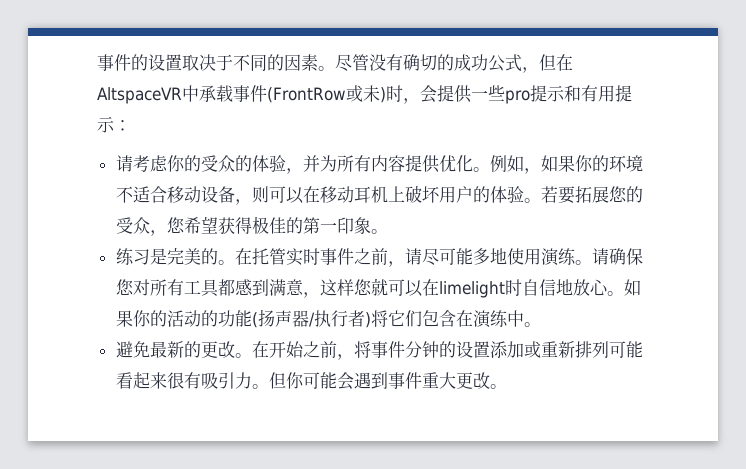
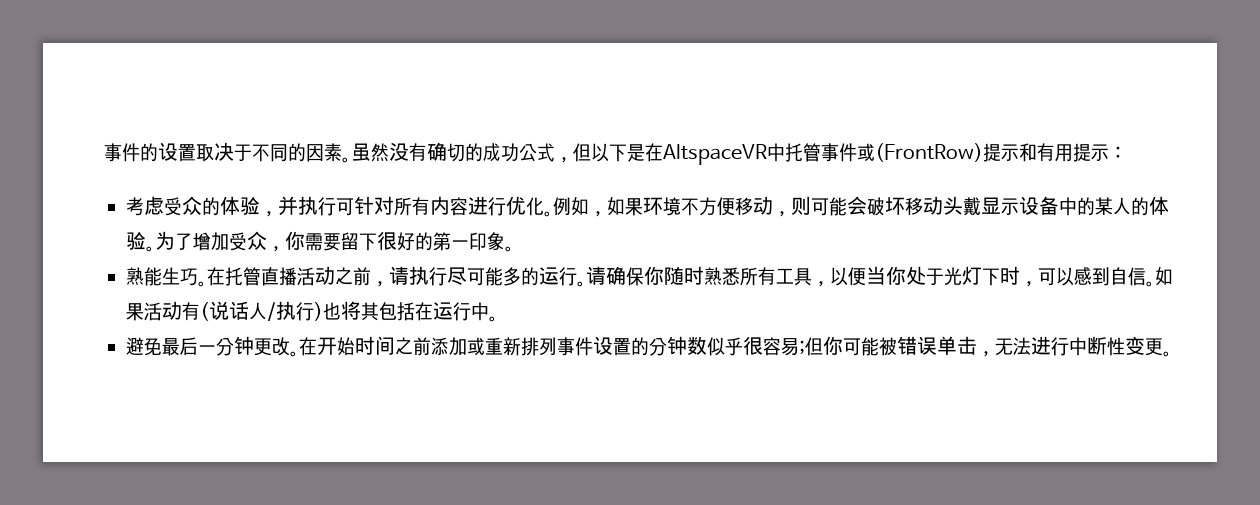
[335,54,369,72] 尽管 -> [351,143,389,162] 虽然
(556, 62) none -> [591,143,645,162] 以下是
[199,85,530,104] 承载事件(FrontRow或未)时，会提供一些pro -> [785,143,983,162] 托管事件或(FrontRow)
[115,155,201,172] 请考虑你的 -> [126,196,164,216] 考虑
[319,155,337,172] 为 -> [298,196,394,216] 执行可针对
[404,155,440,173] 提供 -> [468,196,506,216] 进行
[574,155,643,172] [115,185,643,205] [115,216,388,236] [115,248,354,266] 你的环境不适合移动设备，则可以在移动耳机上破坏用户的体验。若要拓展您的受众，您希望获得极佳的第一印象。 // 练习是完美的。在托管实时事件 -> [643,196,1169,217] [126,231,514,252] [126,266,335,287] 环境不方便移动，则可能会破坏移动头戴显示设备中的某人的体验。为了增加受众，你需要留下很好的第一印象。 // 熟能生巧。在托管直播活动
(422, 256) none -> [409,266,447,286] 执行
[489,248,643,266] [115,278,641,298] [115,309,508,328] 地使用演练。请确保您对所有工具都感到满意，这样您就可以在limelight时自信地放心。如果你的活动的功能(扬声器/执行者)将它们包含在演练 -> [521,266,1173,287] [126,301,471,321] 的运行。请确保你随时熟悉所有工具，以便当你处于光灯下时，可以感到自信。如果活动有(说话人/执行)也将其包括在运行
[166,341,201,358] 新的 -> [180,336,254,356] 后一分钟
[302,341,643,360] [115,372,490,390] 之前，将事件分钟的设置添加或重新排列可能看起来很有吸引力。但你可能会遇到事件重大更改 -> [355,336,1163,357] 时间之前添加或重新排列事件设置的分钟数似乎很容易;但你可能被错误单击，无法进行中断性变更

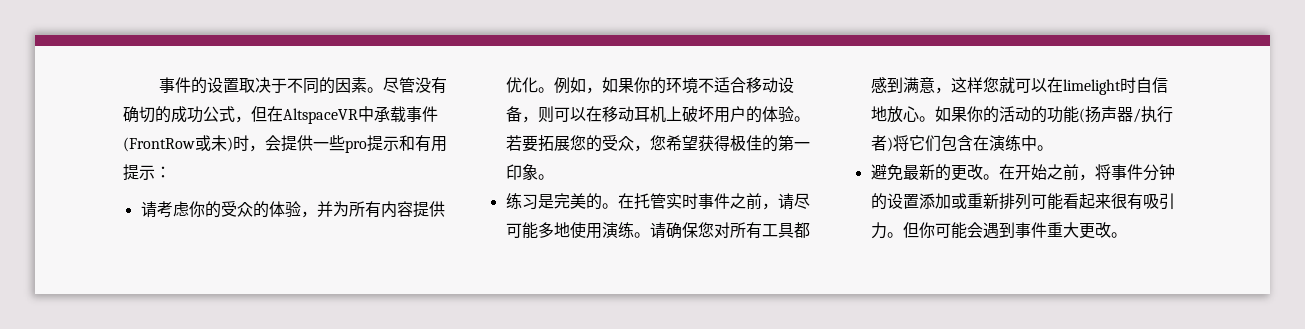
[351,143,389,162] 虽然 -> [383,77,416,93] 尽管
[591,143,645,162] 以下是 -> (267, 114) none
[785,143,983,162] 托管事件或(FrontRow) -> [374,106,438,123] [123,135,367,153] 承载事件(FrontRow或未)时，会提供一些pro
[126,196,164,216] 考虑 -> [140,201,221,218] 请考虑你的
[298,196,394,216] 执行可针对 -> [332,201,349,217] 为
[468,196,506,216] 进行 -> [412,201,445,218] 提供
[643,196,1169,217] [126,231,514,252] [126,266,335,287] 环境不方便移动，则可能会破坏移动头戴显示设备中的某人的体验。为了增加受众，你需要留下很好的第一印象。 // 熟能生巧。在托管直播活动 -> [633,77,794,94] [505,106,810,123] [505,135,810,152] [505,164,554,180] [505,193,730,210] 你的环境不适合移动设备，则可以在移动耳机上破坏用户的体验。若要拓展您的受众，您希望获得极佳的第一印象。 // 练习是完美的。在托管实时事件
[409,266,447,286] 执行 -> (794, 201) none
[521,266,1173,287] [126,301,471,321] 的运行。请确保你随时熟悉所有工具，以便当你处于光灯下时，可以感到自信。如果活动有(说话人/执行)也将其包括在运行 -> [553,222,810,239] [870,77,1168,95] [870,106,1173,123] [870,135,1021,152] 地使用演练。请确保您对所有工具都感到满意，这样您就可以在limelight时自信地放心。如果你的活动的功能(扬声器/执行者)将它们包含在演练
[180,336,254,356] 后一分钟 -> [918,164,951,181] 新的
[355,336,1163,357] 时间之前添加或重新排列事件设置的分钟数似乎很容易;但你可能被错误单击，无法进行中断性变更 -> [1046,164,1175,181] [870,193,1175,210] [870,222,1111,239] 之前，将事件分钟的设置添加或重新排列可能看起来很有吸引力。但你可能会遇到事件重大更改

